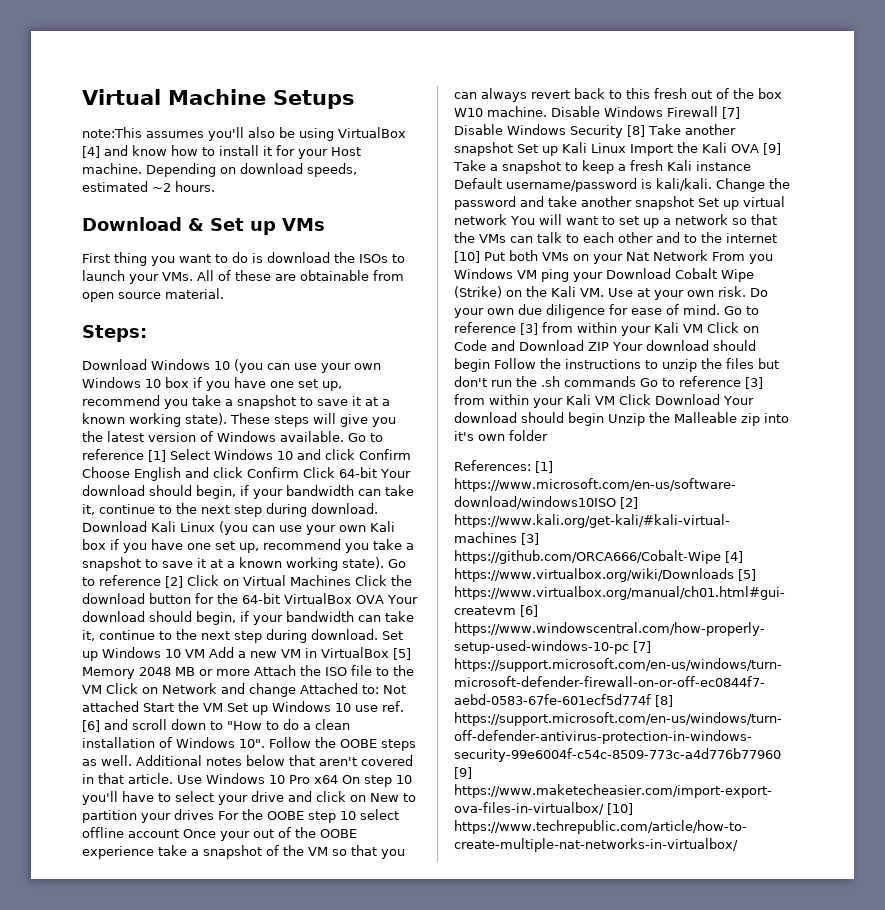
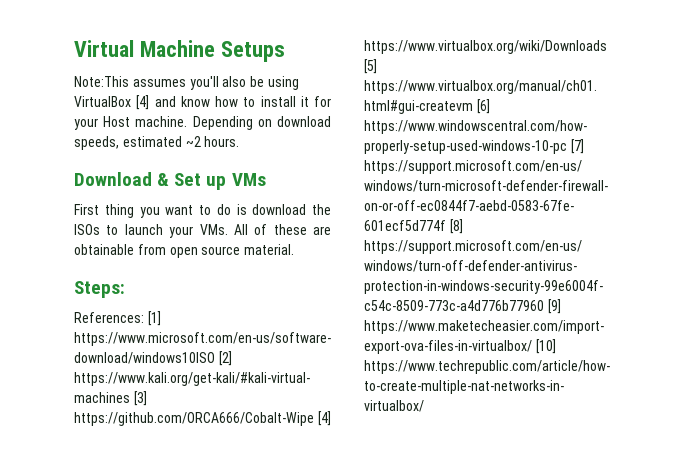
[82,127,142,138] note:This -> [74,76,129,87] Note:This
[82,359,381,373] [82,377,342,391] [82,395,390,409] [82,413,396,427] [82,431,383,442] [82,449,411,462] [82,467,411,481] [82,485,414,499] [82,503,378,517] [82,521,395,535] [82,539,414,553] [82,557,406,571] [82,575,412,588] [82,593,418,604] [82,611,414,625] [82,629,403,643] [82,647,411,661] [82,665,414,679] [82,683,406,697] [82,701,404,715] [82,719,350,732] [82,737,416,751] [82,755,413,766] [82,773,412,787] [82,791,416,805] [82,809,399,823] [82,827,357,841] [82,845,405,859] [454,88,782,102] [454,106,740,119] [454,124,736,138] [454,142,781,156] [453,160,751,174] [454,178,790,192] [454,196,785,210] [454,214,777,228] [454,232,777,243] [454,250,773,264] [454,268,754,282] [454,286,768,300] [454,304,759,318] [454,322,759,336] [454,340,756,351] [454,358,779,372] [454,376,763,389] [454,394,754,408] [454,412,789,426] [454,430,548,441] // Download Windows 10 (you can use your own Windows 10 box if you have one set up, recommend you take a snapshot to save it at a known working state). These steps will give you the latest version of Windows available. Go to reference [1] Select Windows 10 and click Confirm Choose English and click Confirm Click 64-bit Your download should begin, if your bandwidth can take it, continue to the next step during download. Download Kali Linux (you can use your own Kali box if you have one set up, recommend you take a snapshot to save it at a known working state). Go to reference [2] Click on Virtual Machines Click the download button for the 64-bit VirtualBox OVA Your download should begin, if your bandwidth can take it, continue to the next step during download. Set up Windows 10 VM Add a new VM in VirtualBox [5] Memory 2048 MB or more Attach the ISO file to the VM Click on Network and change Attached to: Not attached Start the VM Set up Windows 10 use ref. [6] and scroll down to "How to do a clean installation of Windows 10". Follow the OOBE steps as well. Additional notes below that aren't covered in that article. Use Windows 10 Pro x64 On step 10 you'll have to select your drive and click on New to partition your drives For the OOBE step 10 select offline account Once your out of the OOBE experience take a snapshot of the VM so that you can always revert back to this fresh out of the box W10 machine. Disable Windows Firewall [7] Disable Windows Security [8] Take another snapshot Set up Kali Linux Import the Kali OVA [9] Take a snapshot to keep a fresh Kali instance Default username/password is kali/kali. Change the password and take another snapshot Set up virtual network You will want to set up a network so that the VMs can talk to each other and to the internet [10] Put both VMs on your Nat Network From you Windows VM ping your Download Cobalt Wipe (Strike) on the Kali VM. Use at your own risk. Do your own due diligence for ease of mind. Go to reference [3] from within your Kali VM Click on Code and Download ZIP Your download should begin Follow the instructions to unzip the files but don't run the .sh commands Go to reference [3] from within your Kali VM Click Download Your download should begin Unzip the Malleable zip into it's own folder -> (125, 289) none

